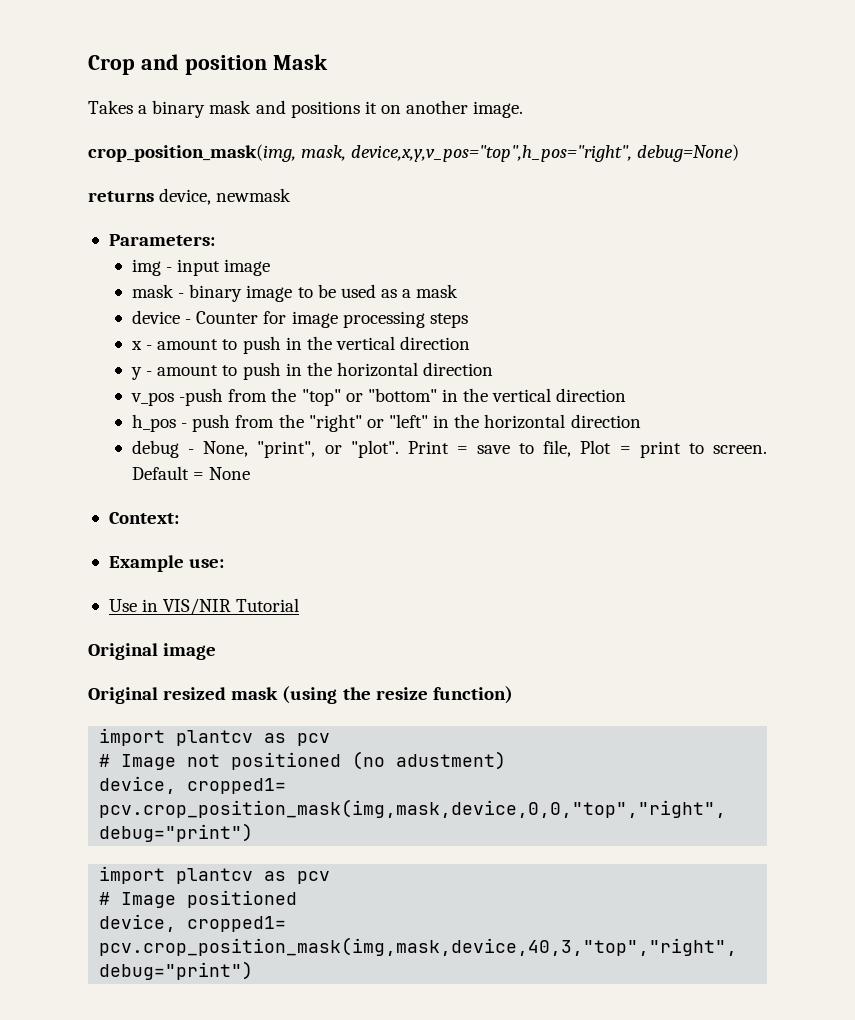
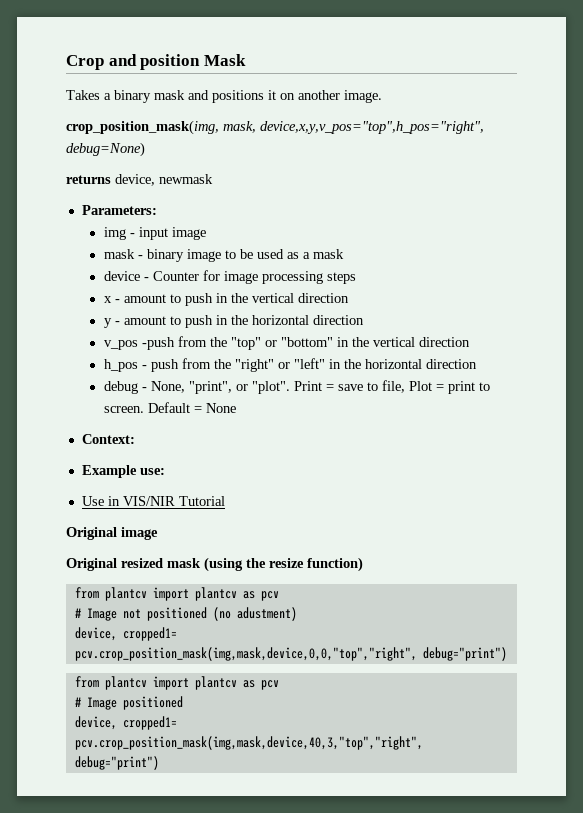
(513, 695) none -> [74,587,147,601] from plantcv
(254, 832) none -> [74,676,147,690] from plantcv

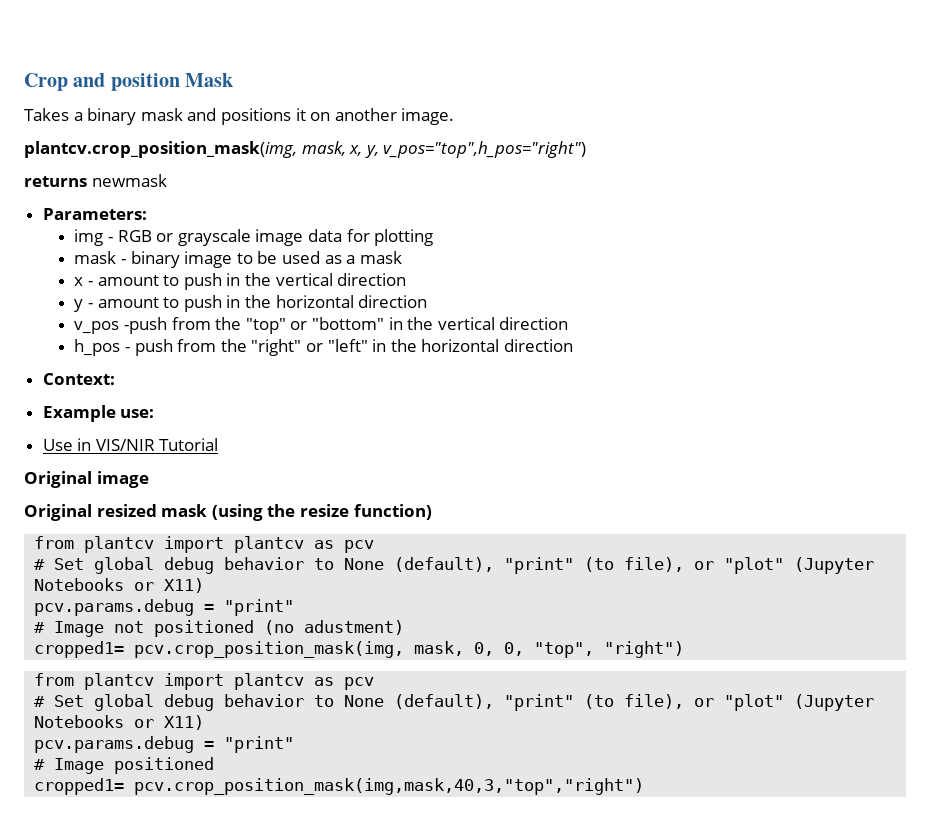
[66,120,484,135] [66,142,145,157] crop_position_mask(img, mask, device,x,y,v_pos="top",h_pos="right", debug=None) -> [24,141,587,158] plantcv.crop_position_mask(img, mask, x, y, v_pos="top",h_pos="right")
[115,174,155,186] device, -> (87, 181) none
[138,227,206,240] input image -> [117,229,434,246] RGB or grayscale image data for plotting
[103,270,356,284] // device - Counter for image processing steps -> (402, 257) none
[103,380,490,394] [103,402,236,413] // debug - None, "print", or "plot". Print = save to file, Plot = print to screen. Default = None -> (573, 345) none
(279, 596) none -> [34,557,875,574] [34,578,205,593] [34,599,295,616] // # Set global debug behavior to None (default), "print" (to file), or "plot" (Jupyter Notebooks or X11) // pcv.params.debug = "print"
[74,627,177,641] [74,647,507,661] [74,676,279,690] device, cropped1= pcv.crop_position_mask(img,mask,device,0,0,"top","right", debug="print") // from plantcv import plantcv as pcv -> [34,641,685,658] [34,673,375,690] [34,694,875,711] [34,715,205,730] [34,736,295,753] cropped1= pcv.crop_position_mask(img, mask, 0, 0, "top", "right") // from plantcv import plantcv as pcv // # Set global debug behavior to None (default), "print" (to file), or "plot" (Jupyter Notebooks or X11) // pcv.params.debug = "print"
[74,716,177,730] [74,736,423,750] [74,756,159,770] device, cropped1= pcv.crop_position_mask(img,mask,device,40,3,"top","right", debug="print") -> [34,778,645,795] cropped1= pcv.crop_position_mask(img,mask,40,3,"top","right")

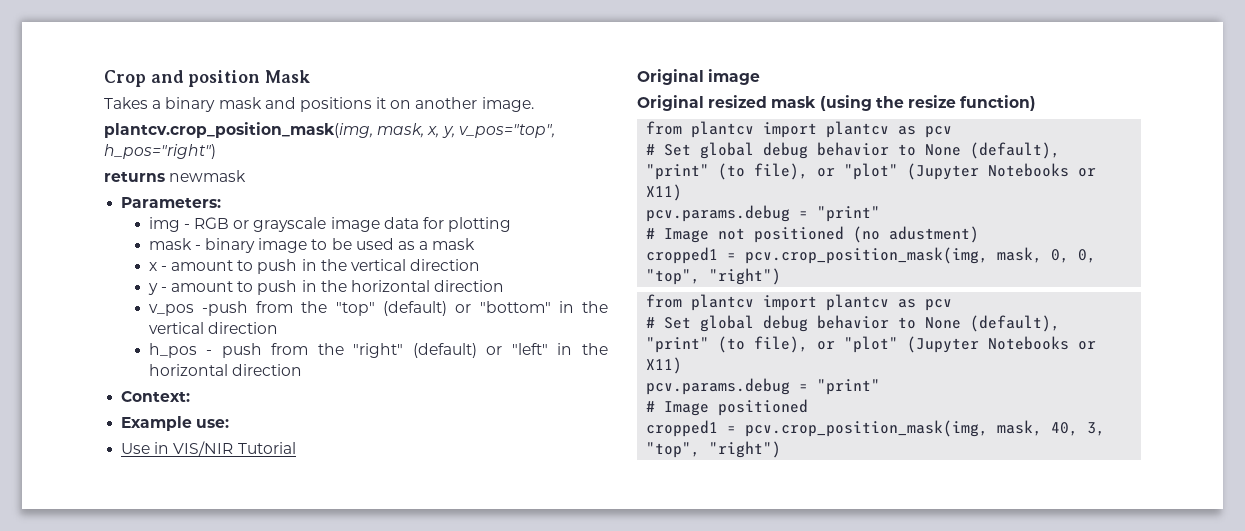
[383,141,587,158] v_pos="top",h_pos="right") -> [458,124,555,138] [104,144,216,159] v_pos="top", h_pos="right")
(286, 326) none -> [382,301,447,316] (default)
(302, 347) none -> [412,343,477,358] (default)
[34,641,125,658] cropped1= -> [646,247,737,264] cropped1 =
[34,778,645,795] cropped1= pcv.crop_position_mask(img,mask,40,3,"top","right") -> [646,420,1106,437] [646,441,782,458] cropped1 = pcv.crop_position_mask(img, mask, 40, 3, "top", "right")

